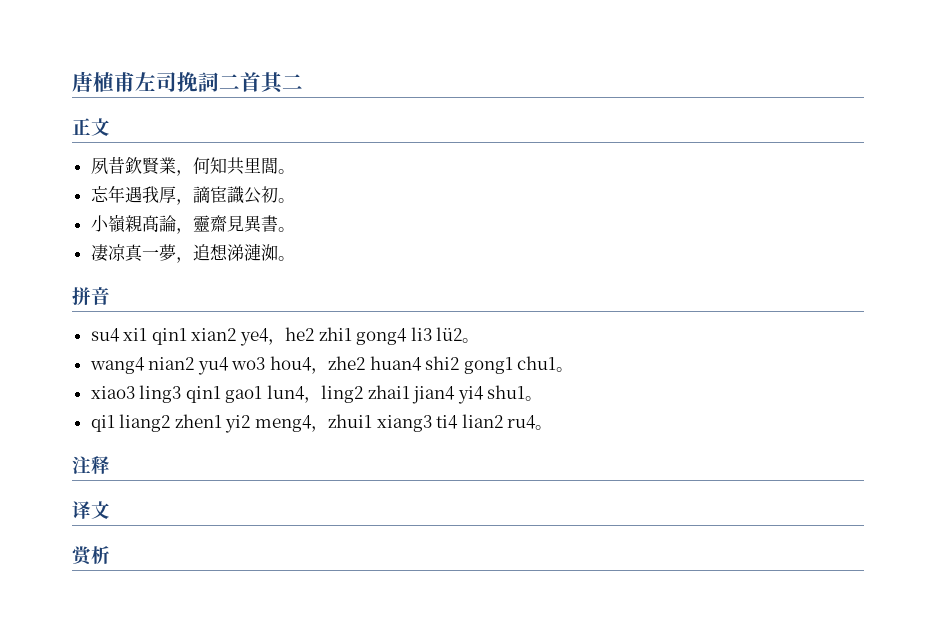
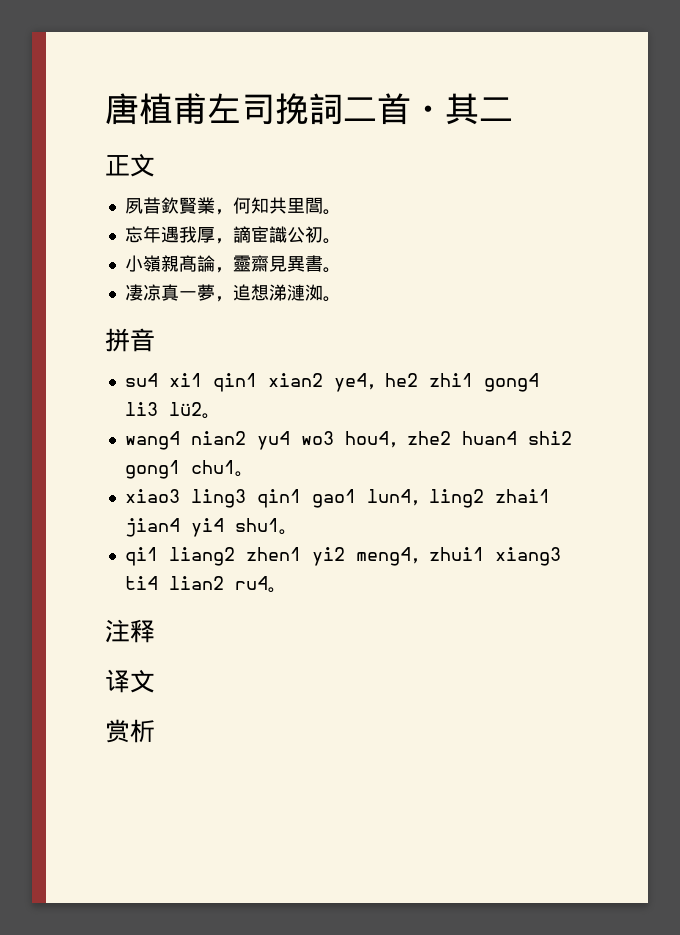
(261, 82) none -> [411,105,445,121] ・

